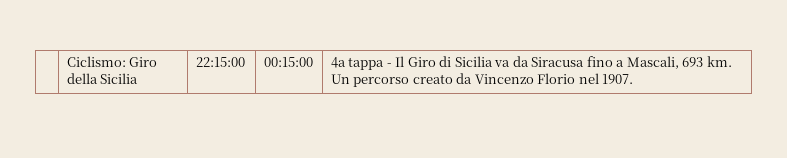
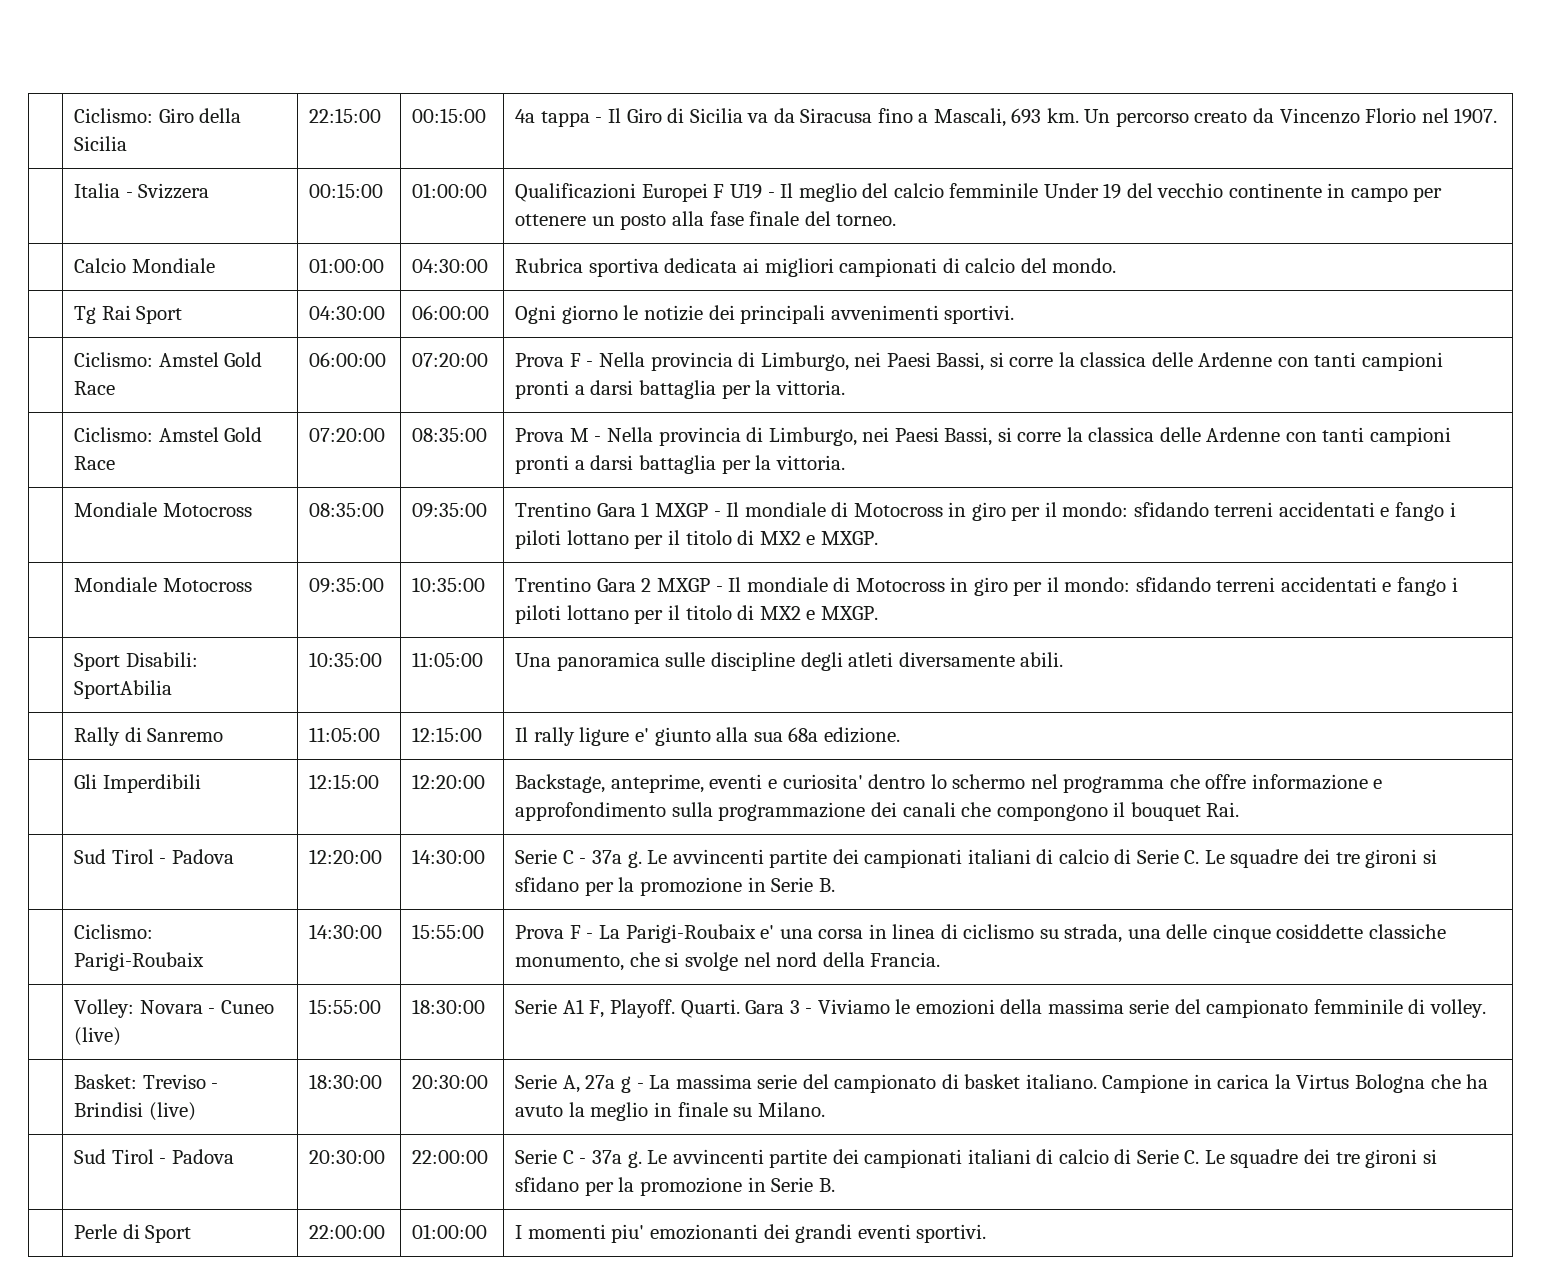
(634, 79) none -> [74,183,210,199] [309,183,384,198] [412,183,488,198] [515,183,1443,202] [515,211,897,230] [74,258,215,273] [309,258,385,273] [412,259,489,273] [515,258,1117,277] [74,305,183,324] [309,306,386,320] [412,305,490,320] [515,305,1015,324] [74,352,263,367] [74,381,116,395] [309,352,387,367] [412,353,489,367] [515,352,1443,371] [515,380,845,399] [74,427,263,442] [74,456,116,470] [309,428,386,442] [412,428,488,442] [515,427,1451,446] [515,455,845,474] [74,502,252,517] [309,503,385,517] [412,503,488,518] [515,502,1456,521] [515,530,878,549] [74,577,252,592] [309,578,385,593] [412,577,486,592] [515,577,1458,596] [515,605,878,624] [74,652,198,671] [74,680,173,699] [309,652,383,667] [412,652,484,667] [515,652,1064,671] [74,727,224,746] [309,727,381,742] [412,727,483,742] [515,727,900,746] [74,774,201,793] [309,774,380,789] [412,774,486,789] [515,774,1383,793] [515,802,1240,821] [74,849,234,864] [309,849,383,864] [412,849,486,864] [515,849,1437,868] [515,877,835,896] [74,924,154,939] [74,952,205,971] [309,924,383,939] [412,924,485,939] [515,924,1446,943] [515,952,941,971] [74,999,274,1018] [74,1027,122,1046] [309,999,382,1014] [412,999,486,1014] [515,999,1486,1018] [74,1074,219,1089] [74,1102,196,1121] [309,1074,383,1089] [412,1075,489,1089] [515,1074,1489,1093] [515,1102,825,1121] [74,1149,234,1164] [309,1150,386,1164] [412,1150,489,1164] [515,1149,1437,1168] [515,1177,835,1196] [74,1224,192,1243] [309,1225,386,1239] [412,1224,488,1239] [515,1224,987,1243] // | Italia - Svizzera | 00:15:00 | 01:00:00 | Qualificazioni Europei F U19 - Il meglio del calcio femminile Under 19 del vecchio continente in campo per ottenere un posto alla fase finale del torneo. // | Calcio Mondiale | 01:00:00 | 04:30:00 | Rubrica sportiva dedicata ai migliori campionati di calcio del mondo. // | Tg Rai Sport | 04:30:00 | 06:00:00 | Ogni giorno le notizie dei principali avvenimenti sportivi. // | Ciclismo: Amstel Gold Race | 06:00:00 | 07:20:00 | Prova F - Nella provincia di Limburgo, nei Paesi Bassi, si corre la classica delle Ardenne con tanti campioni pronti a darsi battaglia per la vittoria. // | Ciclismo: Amstel Gold Race | 07:20:00 | 08:35:00 | Prova M - Nella provincia di Limburgo, nei Paesi Bassi, si corre la classica delle Ardenne con tanti campioni pronti a darsi battaglia per la vittoria. // | Mondiale Motocross | 08:35:00 | 09:35:00 | Trentino Gara 1 MXGP - Il mondiale di Motocross in giro per il mondo: sfidando terreni accidentati e fango i piloti lottano per il titolo di MX2 e MXGP. // | Mondiale Motocross | 09:35:00 | 10:35:00 | Trentino Gara 2 MXGP - Il mondiale di Motocross in giro per il mondo: sfidando terreni accidentati e fango i piloti lottano per il titolo di MX2 e MXGP. // | Sport Disabili: SportAbilia | 10:35:00 | 11:05:00 | Una panoramica sulle discipline degli atleti diversamente abili. // | Rally di Sanremo | 11:05:00 | 12:15:00 | Il rally ligure e' giunto alla sua 68a edizione. // | Gli Imperdibili | 12:15:00 | 12:20:00 | Backstage, anteprime, eventi e curiosita' dentro lo schermo nel programma che offre informazione e approfondimento sulla programmazione dei canali che compongono il bouquet Rai. // | Sud Tirol - Padova | 12:20:00 | 14:30:00 | Serie C - 37a g. Le avvincenti partite dei campionati italiani di calcio di Serie C. Le squadre dei tre gironi si sfidano per la promozione in Serie B. // | Ciclismo: Parigi-Roubaix | 14:30:00 | 15:55:00 | Prova F - La Parigi-Roubaix e' una corsa in linea di ciclismo su strada, una delle cinque cosiddette classiche monumento, che si svolge nel nord della Francia. // | Volley: Novara - Cuneo (live) | 15:55:00 | 18:30:00 | Serie A1 F, Playoff. Quarti. Gara 3 - Viviamo le emozioni della massima serie del campionato femminile di volley. // | Basket: Treviso - Brindisi (live) | 18:30:00 | 20:30:00 | Serie A, 27a g - La massima serie del campionato di basket italiano. Campione in carica la Virtus Bologna che ha avuto la meglio in finale su Milano. // | Sud Tirol - Padova | 20:30:00 | 22:00:00 | Serie C - 37a g. Le avvincenti partite dei campionati italiani di calcio di Serie C. Le squadre dei tre gironi si sfidano per la promozione in Serie B. // | Perle di Sport | 22:00:00 | 01:00:00 | I momenti piu' emozionanti dei grandi eventi sportivi.

